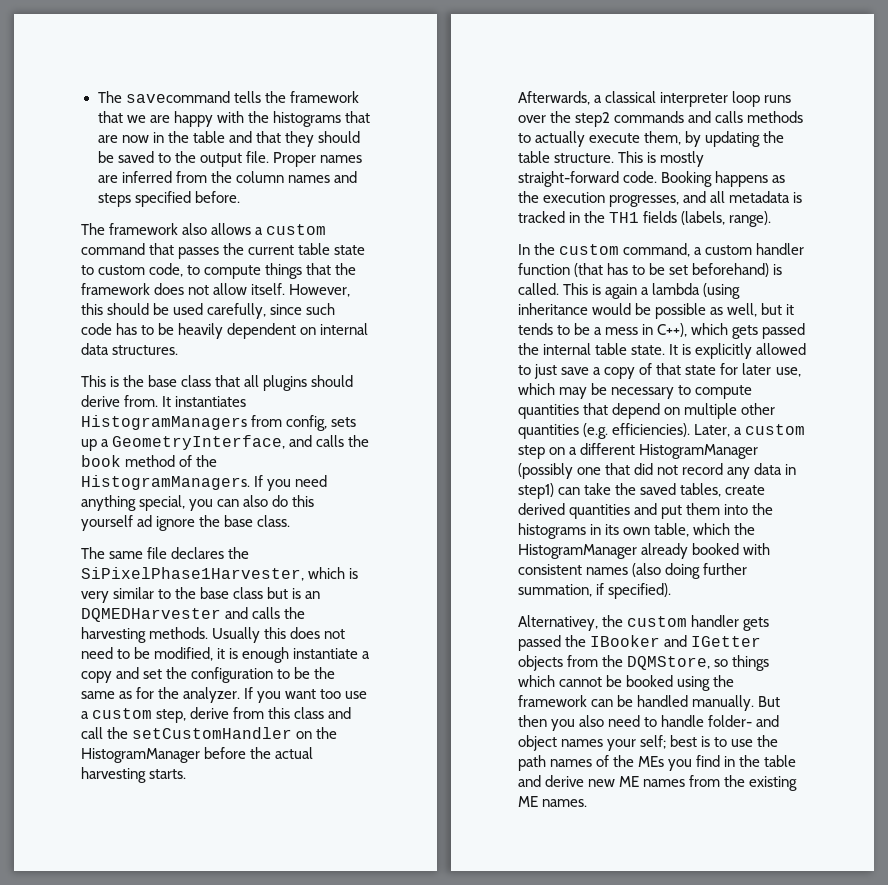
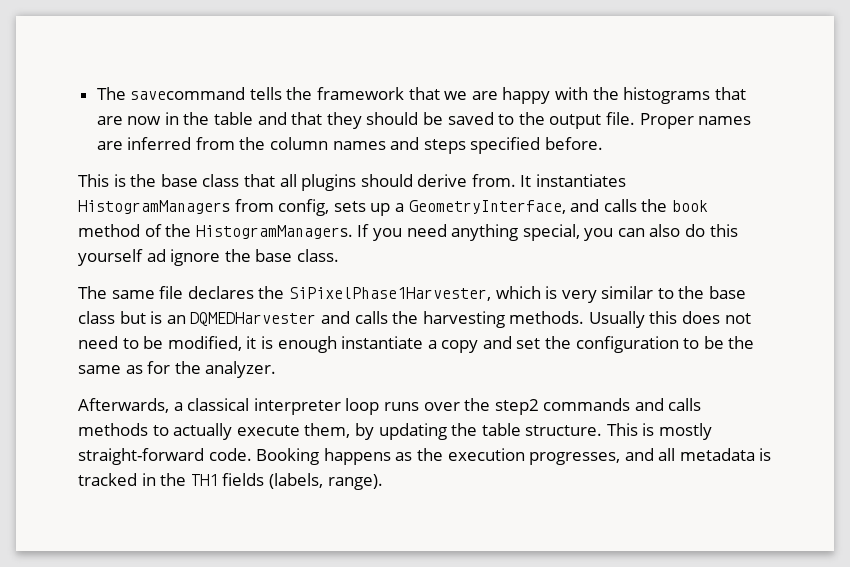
[81,223,327,235] [81,243,366,259] [81,263,357,279] [81,283,351,297] [81,303,336,319] [81,323,369,339] [81,343,179,355] // The framework also allows a custom command that passes the current table state to custom code, to compute things that the framework does not allow itself. However, this should be used carefully, since such code has to be heavily dependent on internal data structures. -> (604, 143) none
[244,687,368,703] [81,707,352,723] [81,727,338,739] [81,747,314,763] [81,767,187,783] If you want too use a custom step, derive from this class and call the setCustomHandler on the HistogramManager before the actual harvesting starts. -> (277, 369) none
[518,243,805,257] [518,263,783,277] [518,283,741,299] [518,303,795,319] [518,323,806,339] [518,343,807,359] [518,363,801,379] [518,383,753,399] [518,403,776,419] [518,423,806,439] [518,443,759,459] [518,463,797,479] [518,483,766,499] [518,503,774,519] [518,523,756,539] [518,543,771,559] [518,563,748,579] [518,583,672,599] [518,615,770,631] [518,635,762,651] [518,655,770,671] [518,675,735,691] [518,695,781,711] [518,715,780,731] [518,735,779,751] [518,755,797,771] [518,775,798,791] [518,796,588,807] // In the custom command, a custom handler function (that has to be set beforehand) is called. This is again a lambda (using inheritance would be possible as well, but it tends to be a mess in C++), which gets passed the internal table state. It is explicitly allowed to just save a copy of that state for later use, which may be necessary to compute quantities that depend on multiple other quantities (e.g. efficiencies). Later, a custom step on a different HistogramManager (possibly one that did not record any data in step1) can take the saved tables, create derived quantities and put them into the histograms in its own table, which the HistogramManager already booked with consistent names (also doing further summation, if specified). // Alternativey, the custom handler gets passed the IBooker and IGetter objects from the DQMStore, so things which cannot be booked using the framework can be handled manually. But then you also need to handle folder- and object names your self; best is to use the path names of the MEs you find in the table and derive new ME names from the existing ME names. -> (383, 482) none

